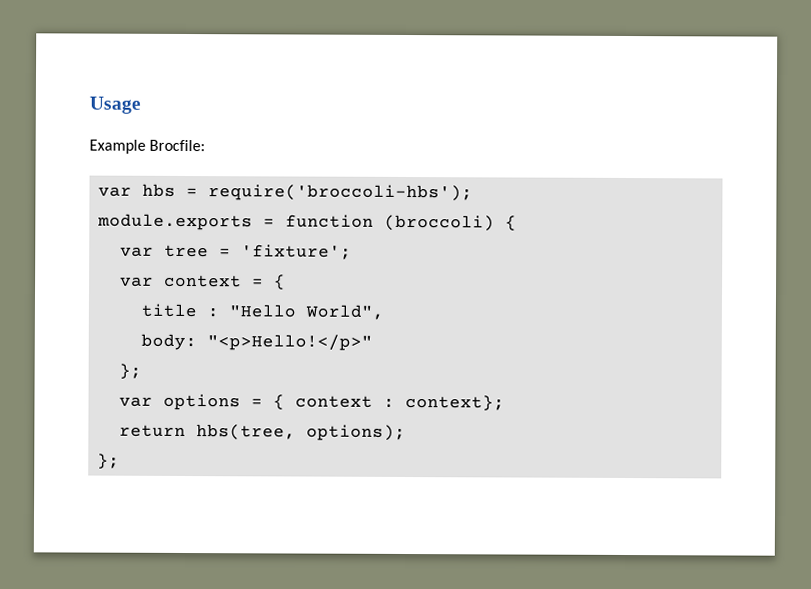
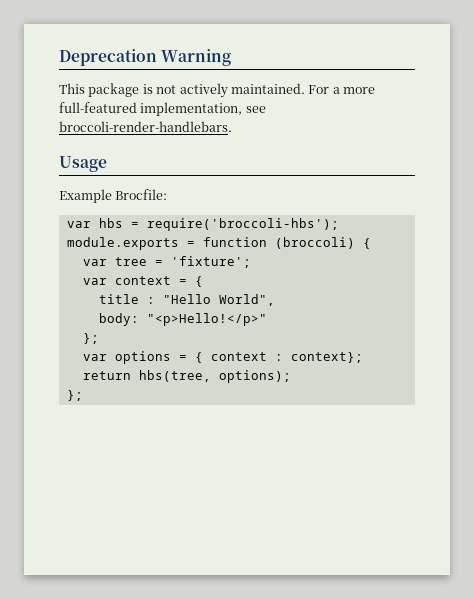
(89, 105) none -> [59,49,232,66] [59,83,375,98] [59,102,266,116] [59,121,232,132] Deprecation Warning // This package is not actively maintained. For a more full-featured implementation, see broccoli-render-handlebars. //

